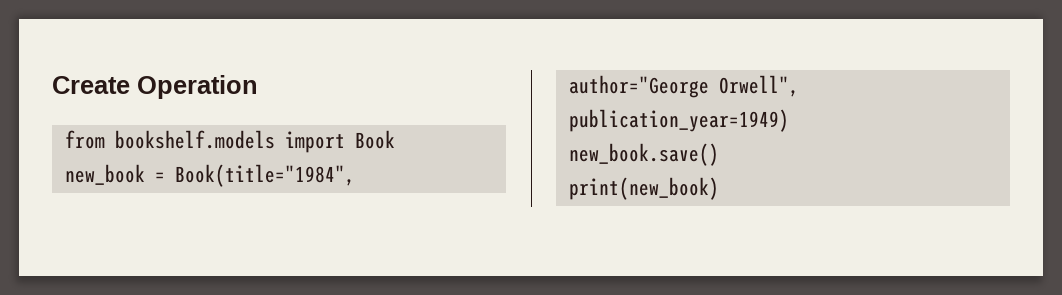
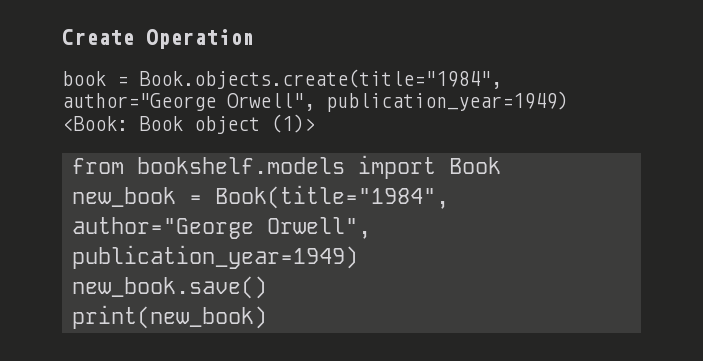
(258, 87) none -> [62,69,502,89] [62,91,568,112] [62,114,315,134] // book = Book.objects.create(title="1984", author="George Orwell", publication_year=1949) <Book: Book object (1)>

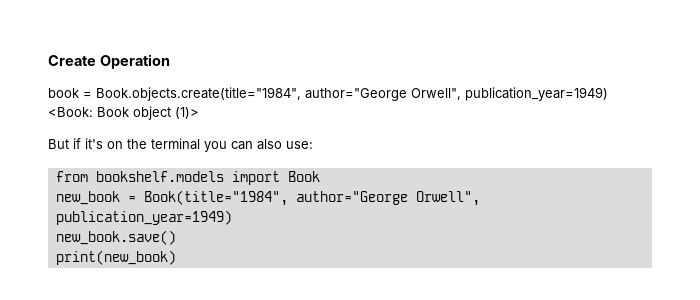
(315, 123) none -> [48,138,313,152] // But if it's on the terminal you can also use:

